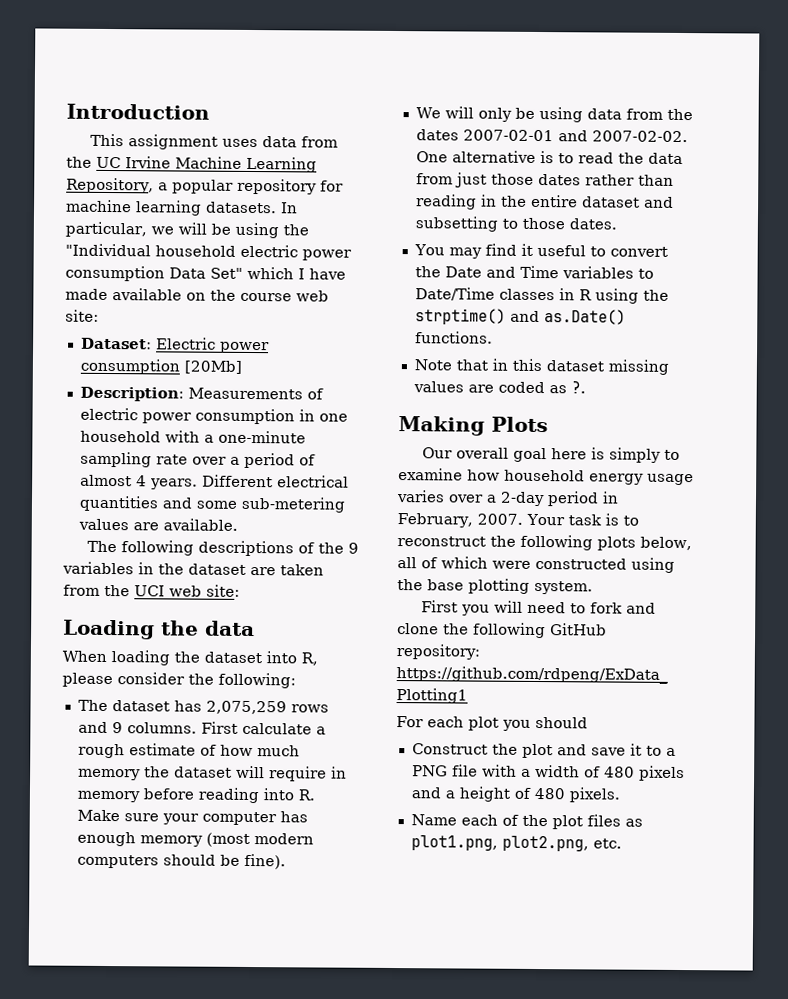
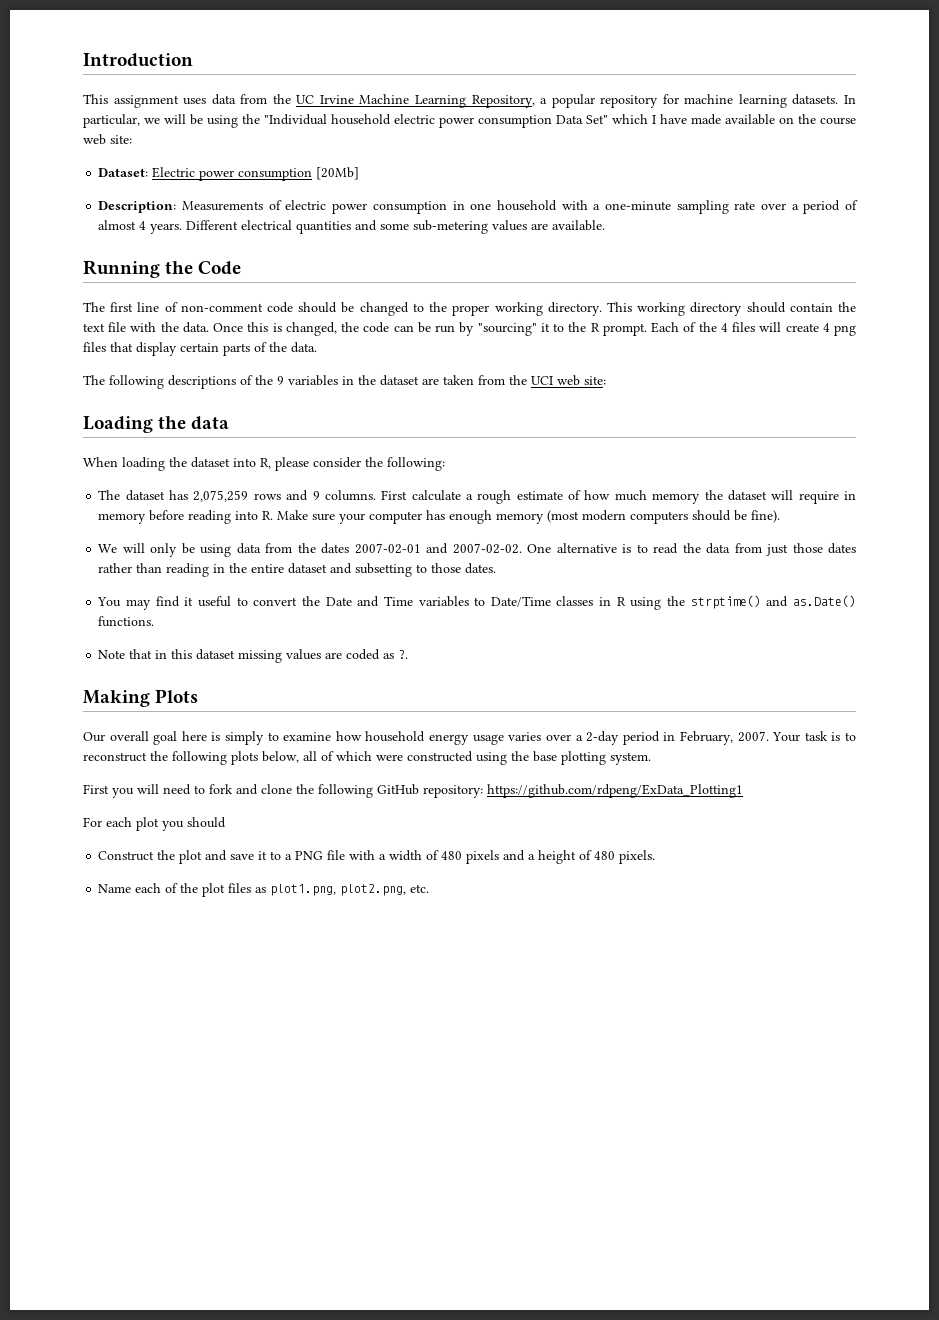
(238, 524) none -> [83,260,242,278] [83,302,857,316] [83,322,857,336] [83,342,317,356] // Running the Code // The first line of non-comment code should be changed to the proper working directory. This working directory should contain the text file with the data. Once this is changed, the code can be run by "sourcing" it to the R prompt. Each of the 4 files will create 4 png files that display certain parts of the data.

